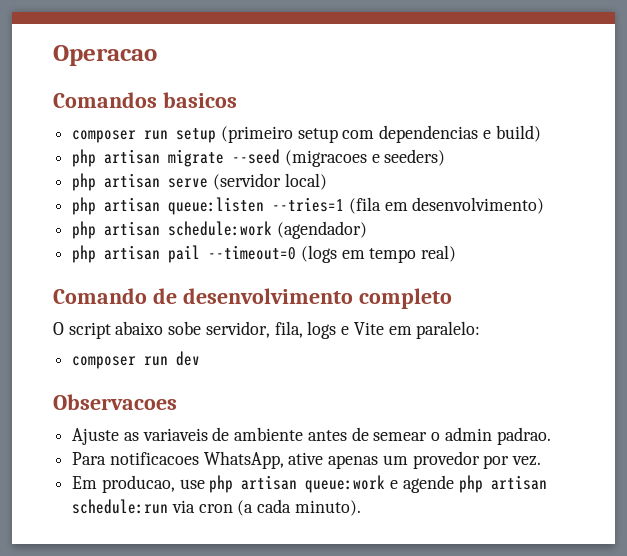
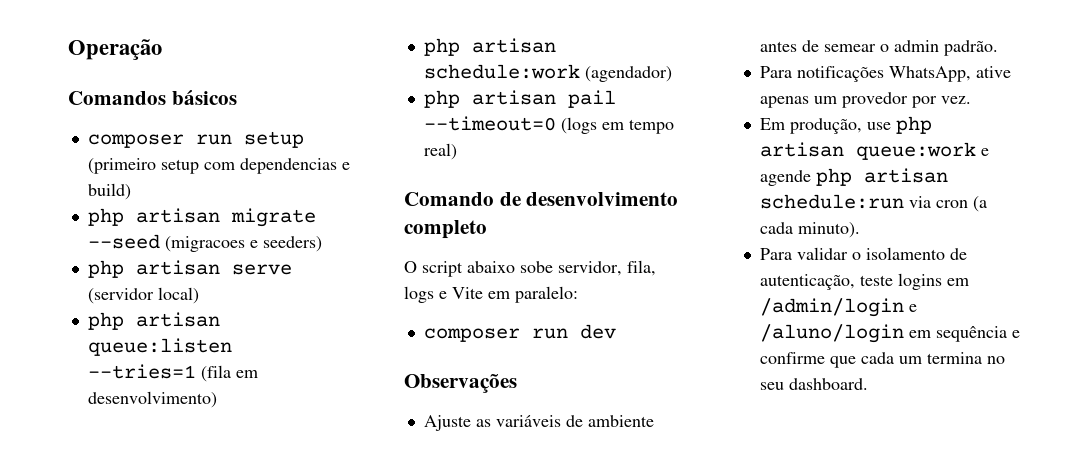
[53,45,157,66] Operacao -> [68,39,162,60] Operação
[162,92,237,108] basicos -> [171,89,237,105] básicos
[53,394,177,410] Observacoes -> [404,374,517,393] Observações
[142,428,208,441] variaveis -> [495,415,561,427] variáveis
[496,427,551,445] [72,452,199,465] padrao. // Para notificacoes -> [943,40,998,56] [759,66,884,82] padrão. // Para notificações
[101,475,175,493] producao, -> [789,118,862,134] produção,
(361, 508) none -> [759,247,967,260] [759,273,969,290] [759,298,917,317] [759,324,1020,343] [759,352,1005,368] [759,378,868,390] // Para validar o isolamento de autenticação, teste logins em /admin/login e /aluno/login em sequência e confirme que cada um termina no seu dashboard.

